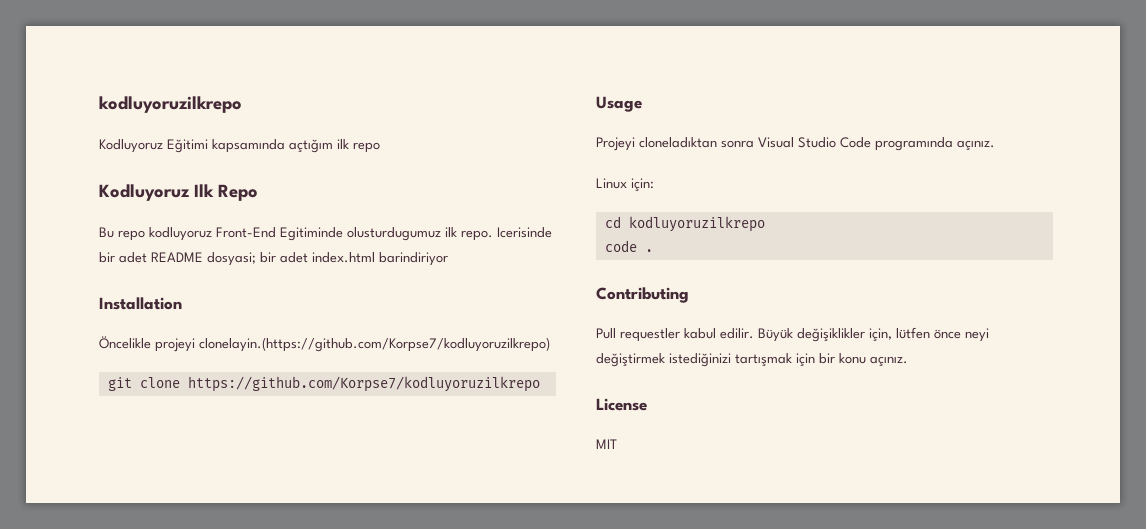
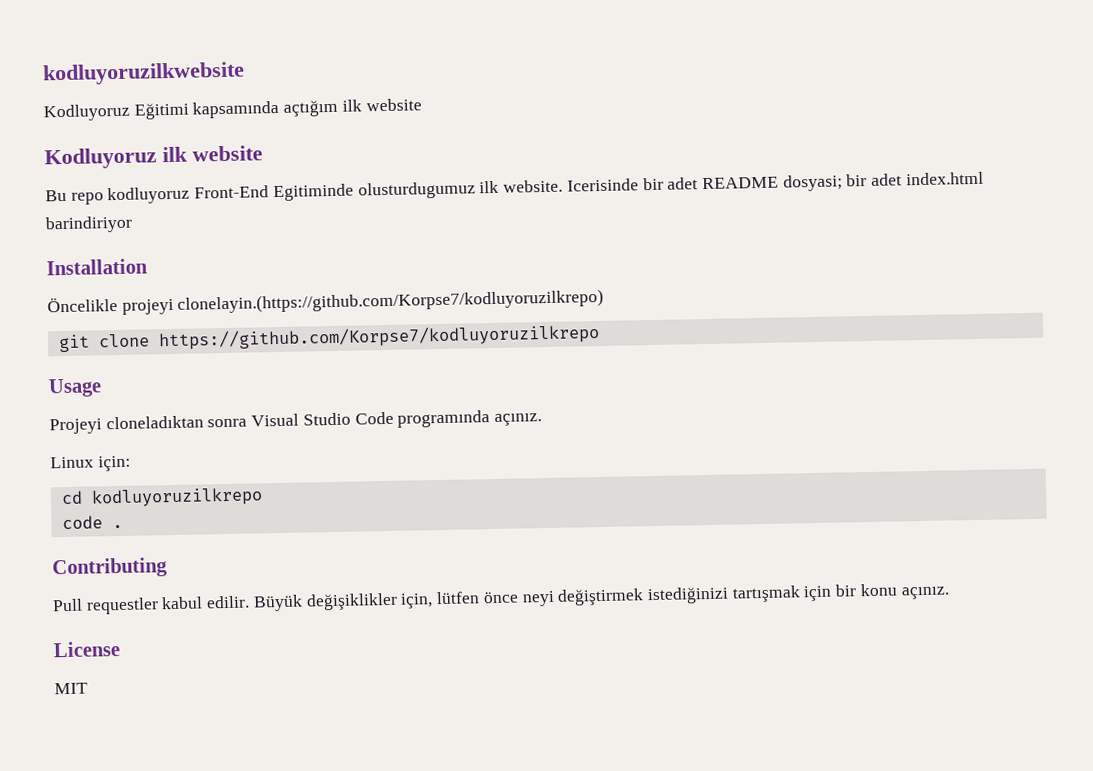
[99,96,242,113] kodluyoruzilkrepo -> [42,61,245,86] kodluyoruzilkwebsite
[353,142,380,153] [99,184,258,201] repo // Kodluyoruz Ilk Repo -> [365,98,422,112] [44,145,263,170] website // Kodluyoruz ilk website
[461,230,493,241] repo. -> [503,179,564,193] website.

